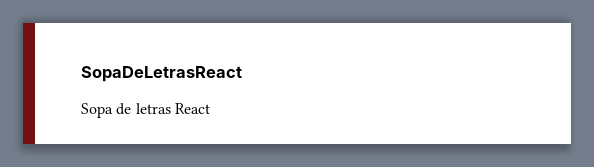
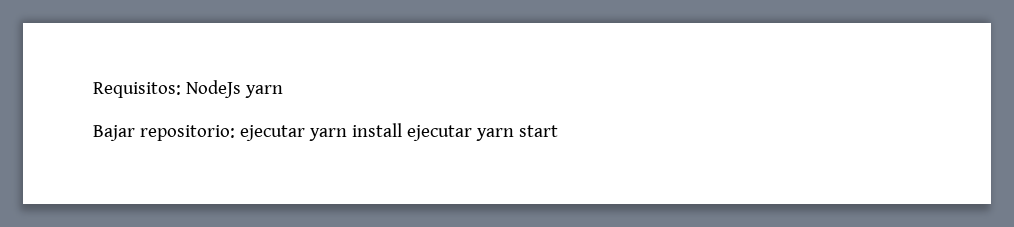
[81,66,242,82] [81,103,210,118] SopaDeLetrasReact // Sopa de letras React -> [93,80,283,98] [93,123,558,141] Requisitos: NodeJs yarn // Bajar repositorio: ejecutar yarn install ejecutar yarn start

